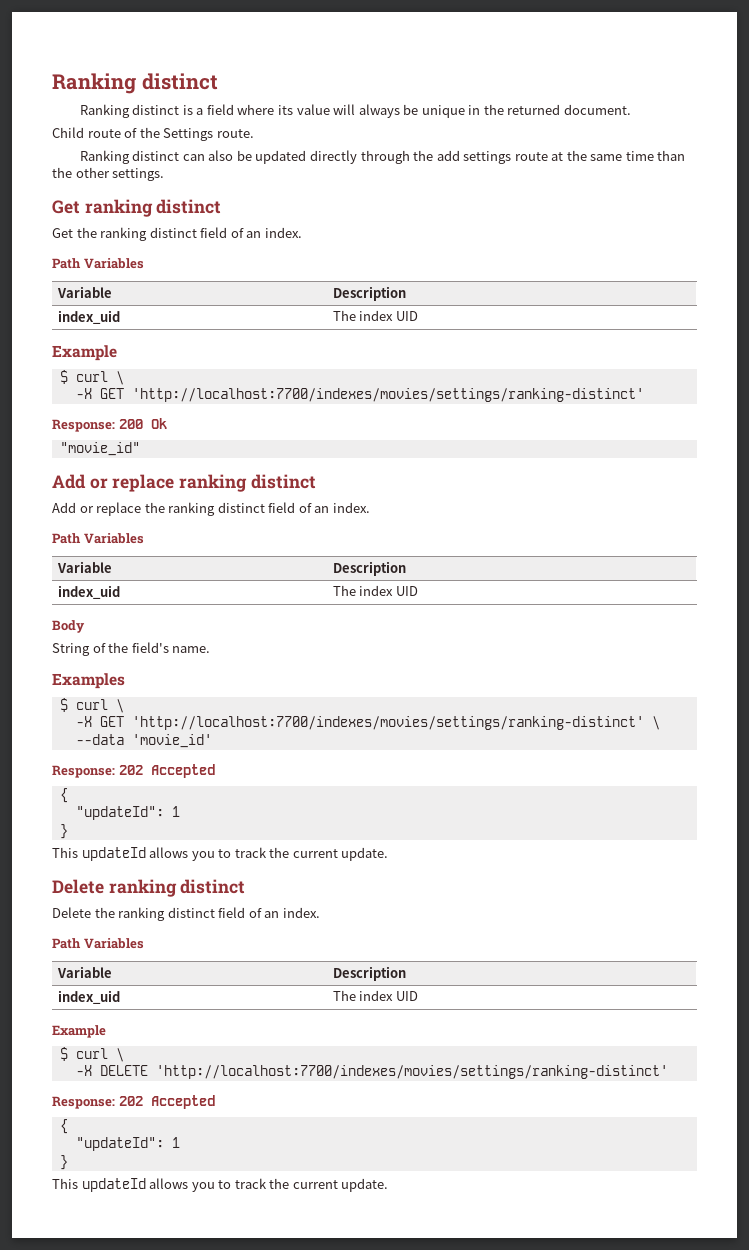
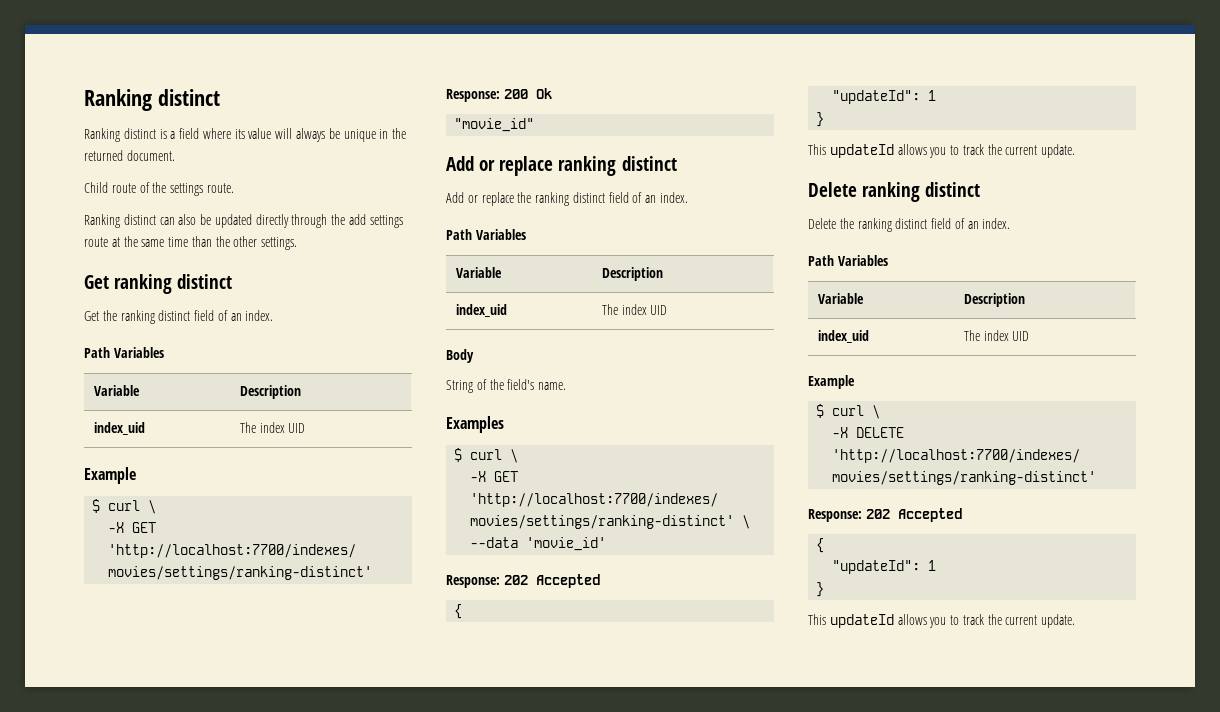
[163,128,214,141] Settings -> [170,183,204,196] settings

